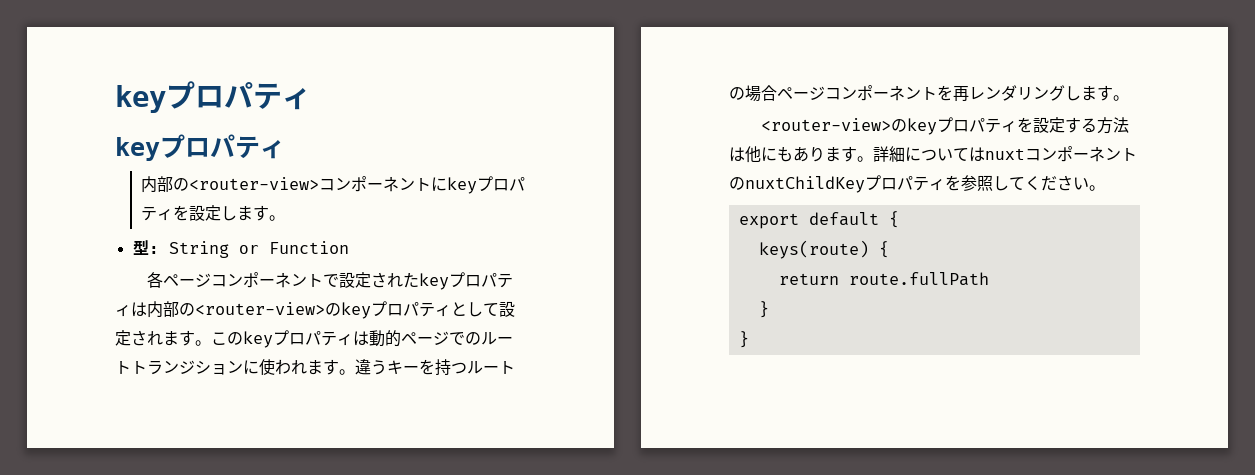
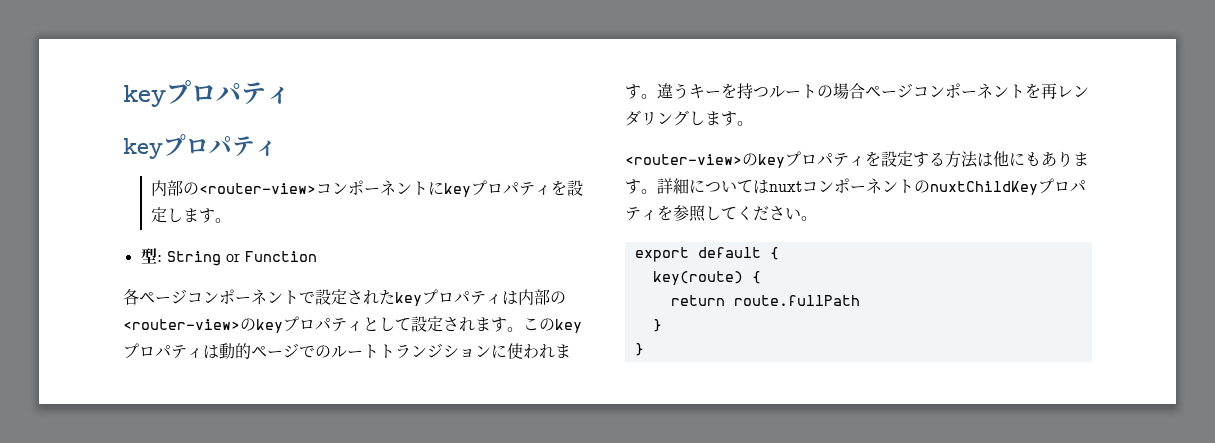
[758,240,869,259] keys(route) -> [652,271,743,285] key(route)

